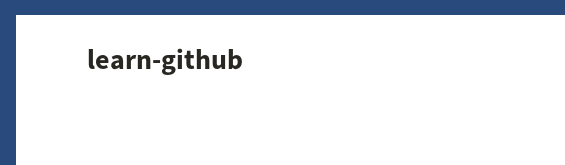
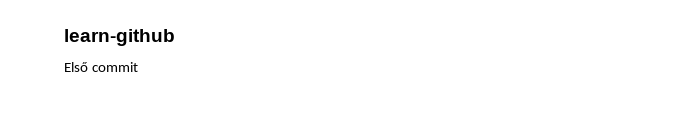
(243, 61) none -> [64,62,138,72] // Első commit

